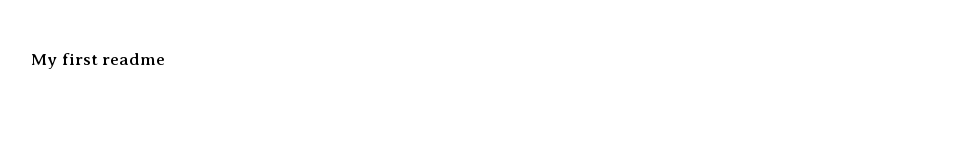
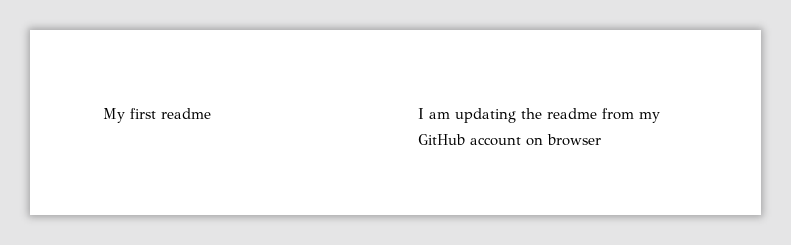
(166, 59) none -> [418,108,660,123] [418,134,601,146] // I am updating the readme from my GitHub account on browser

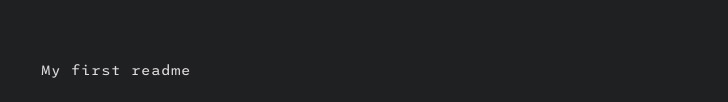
[418,108,660,123] [418,134,601,146] // I am updating the readme from my GitHub account on browser -> (191, 70) none

